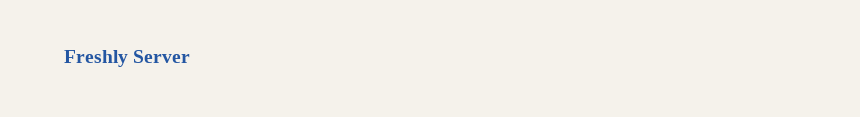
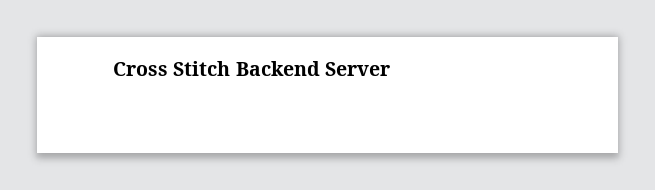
[64,50,128,67] Freshly -> [113,61,320,76] Cross Stitch Backend

